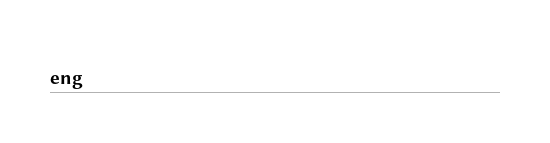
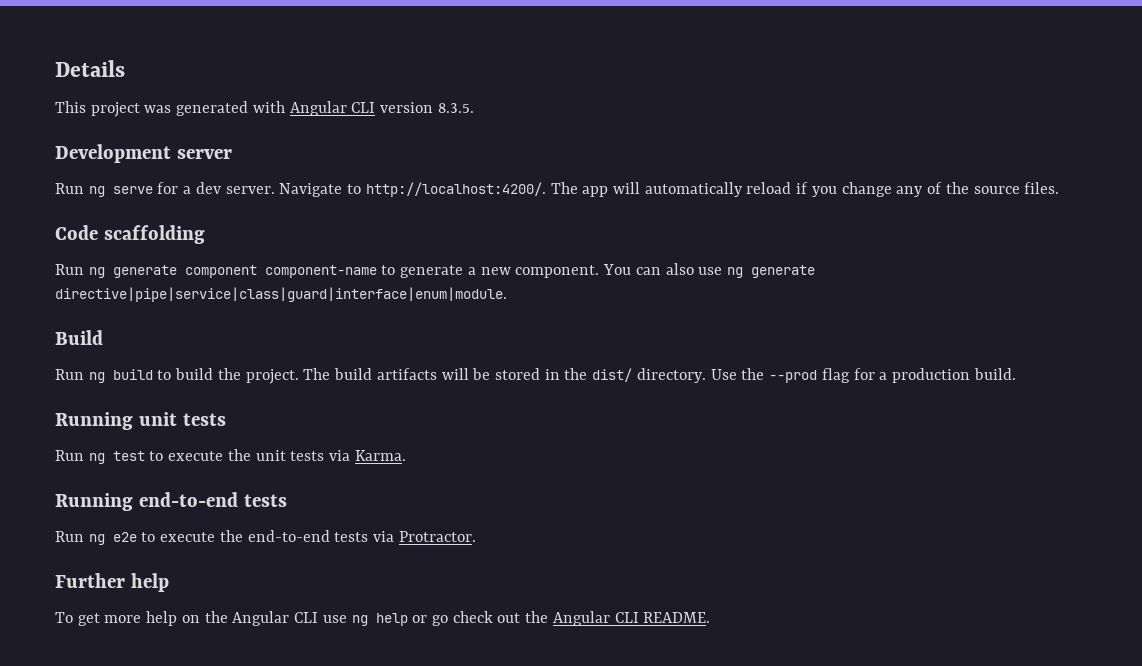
[50,75,83,89] eng -> [55,60,125,77] [55,101,474,117] [55,144,232,163] [55,182,1060,197] [55,225,205,244] [55,263,815,278] [55,287,507,302] [55,330,103,345] [55,368,1016,384] [55,412,226,430] [55,449,406,464] [55,492,287,511] [55,530,476,545] [55,573,169,592] [55,611,711,626] Details // This project was generated with Angular CLI version 8.3.5. // Development server // Run ng serve for a dev server. Navigate to http://localhost:4200/. The app will automatically reload if you change any of the source files. // Code scaffolding // Run ng generate component component-name to generate a new component. You can also use ng generate directive|pipe|service|class|guard|interface|enum|module. // Build // Run ng build to build the project. The build artifacts will be stored in the dist/ directory. Use the --prod flag for a production build. // Running unit tests // Run ng test to execute the unit tests via Karma. // Running end-to-end tests // Run ng e2e to execute the end-to-end tests via Protractor. // Further help // To get more help on the Angular CLI use ng help or go check out the Angular CLI README.

